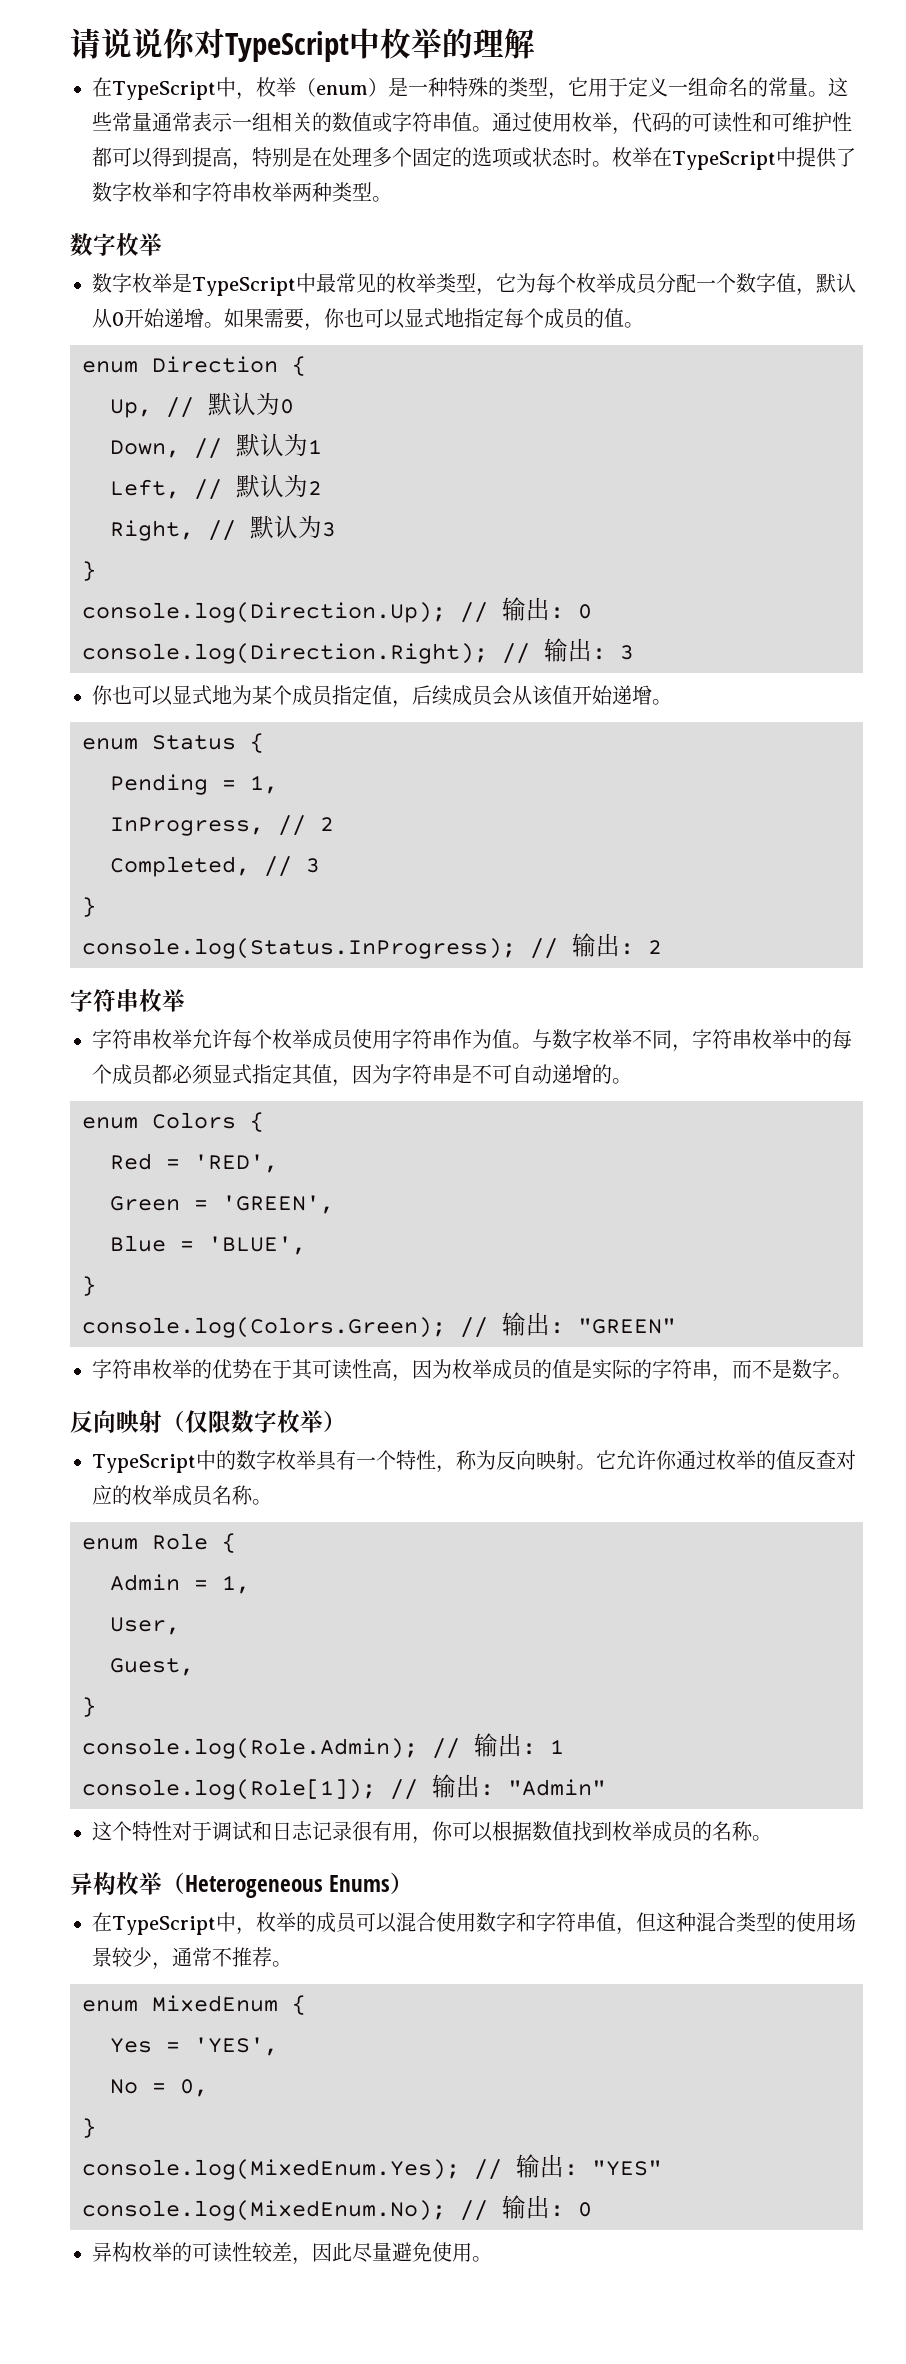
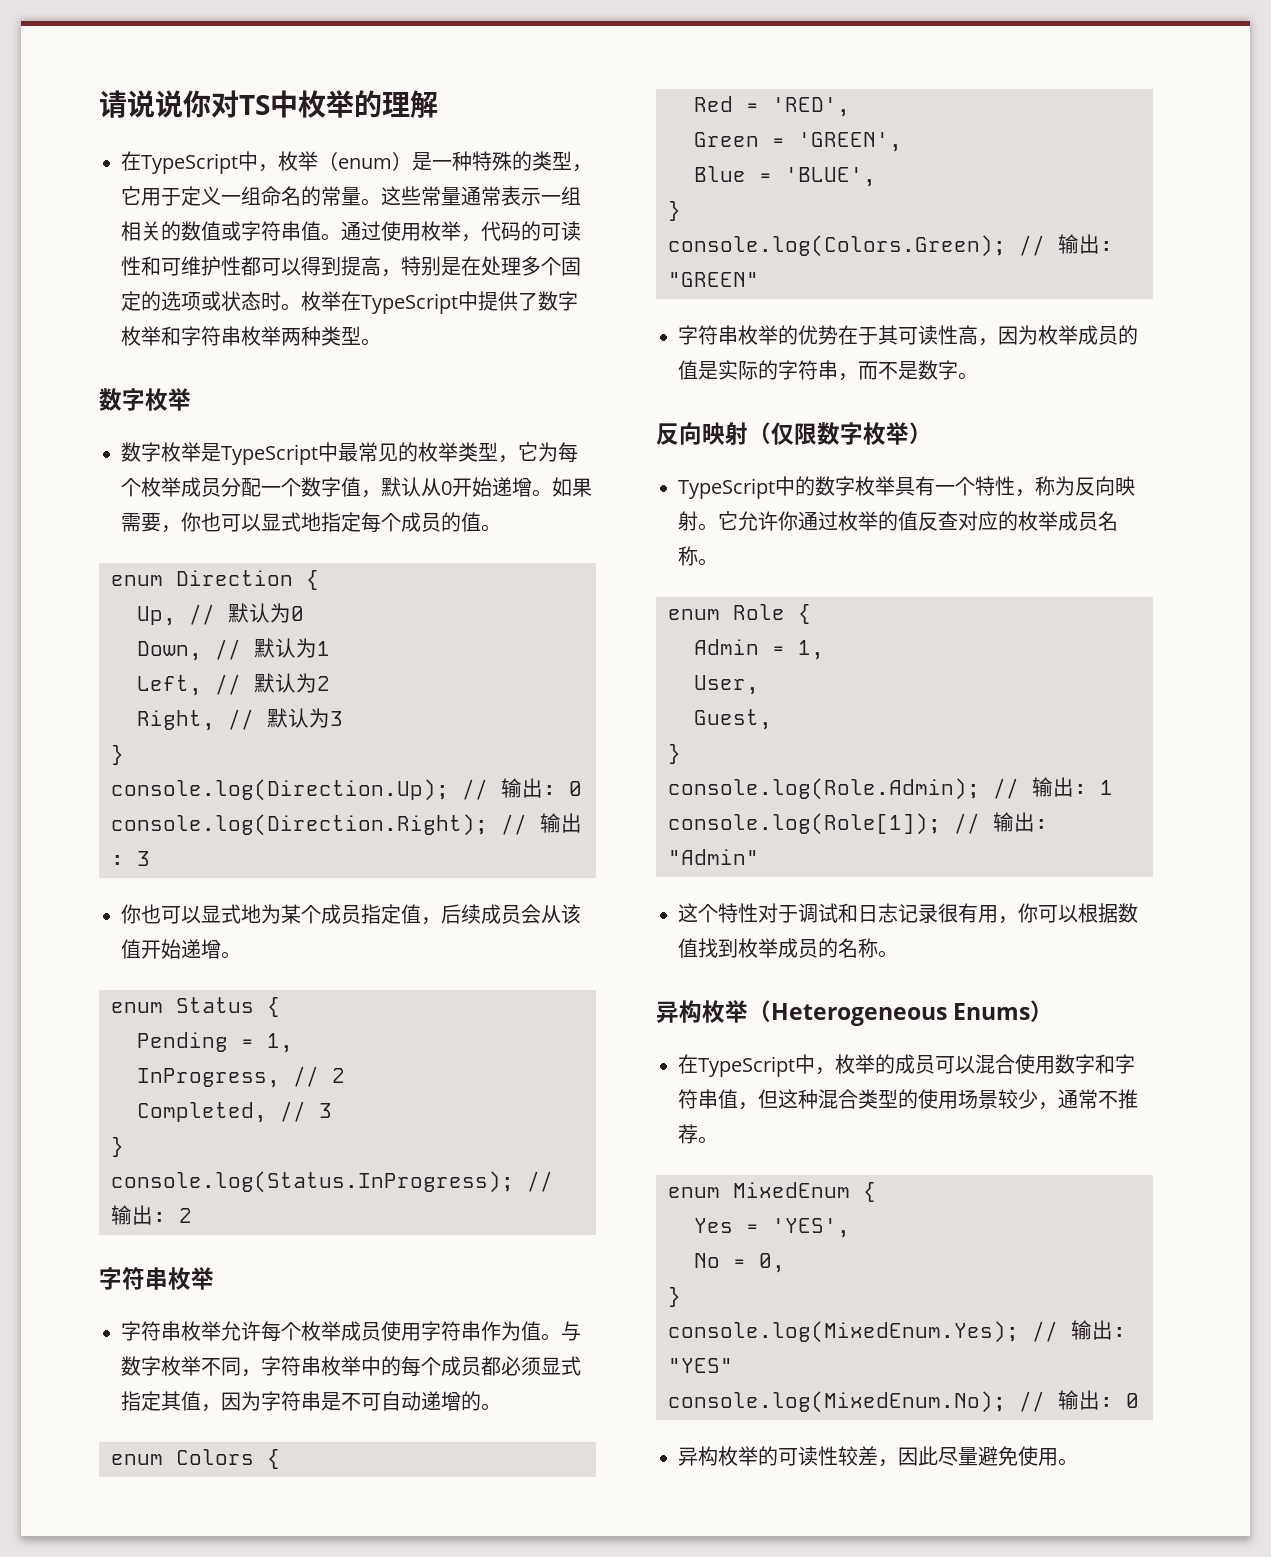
[225,31,349,62] TypeScript -> [239,95,270,115] TS

